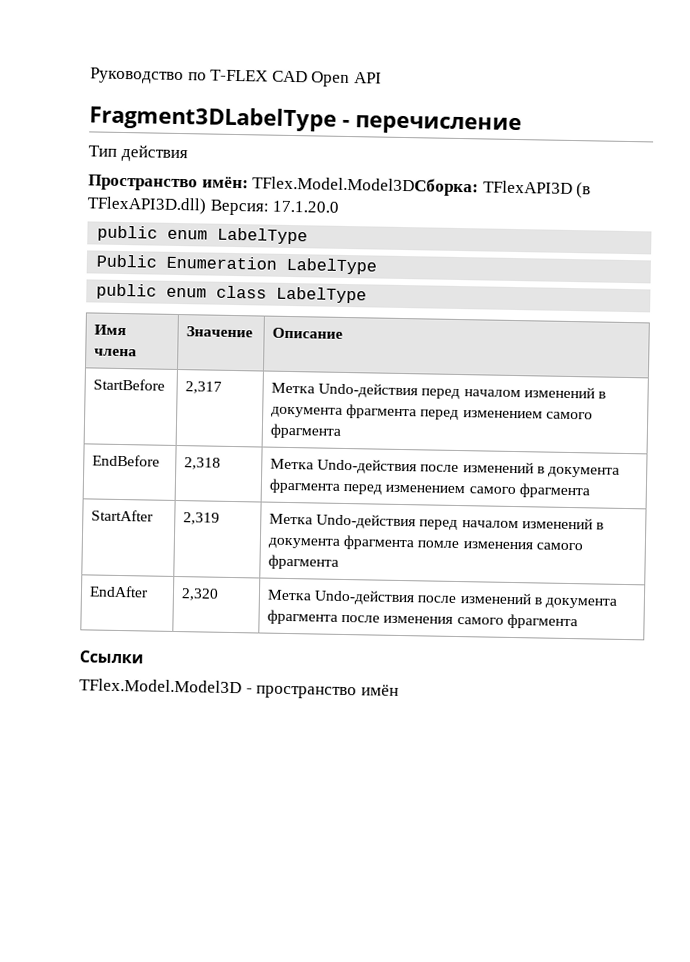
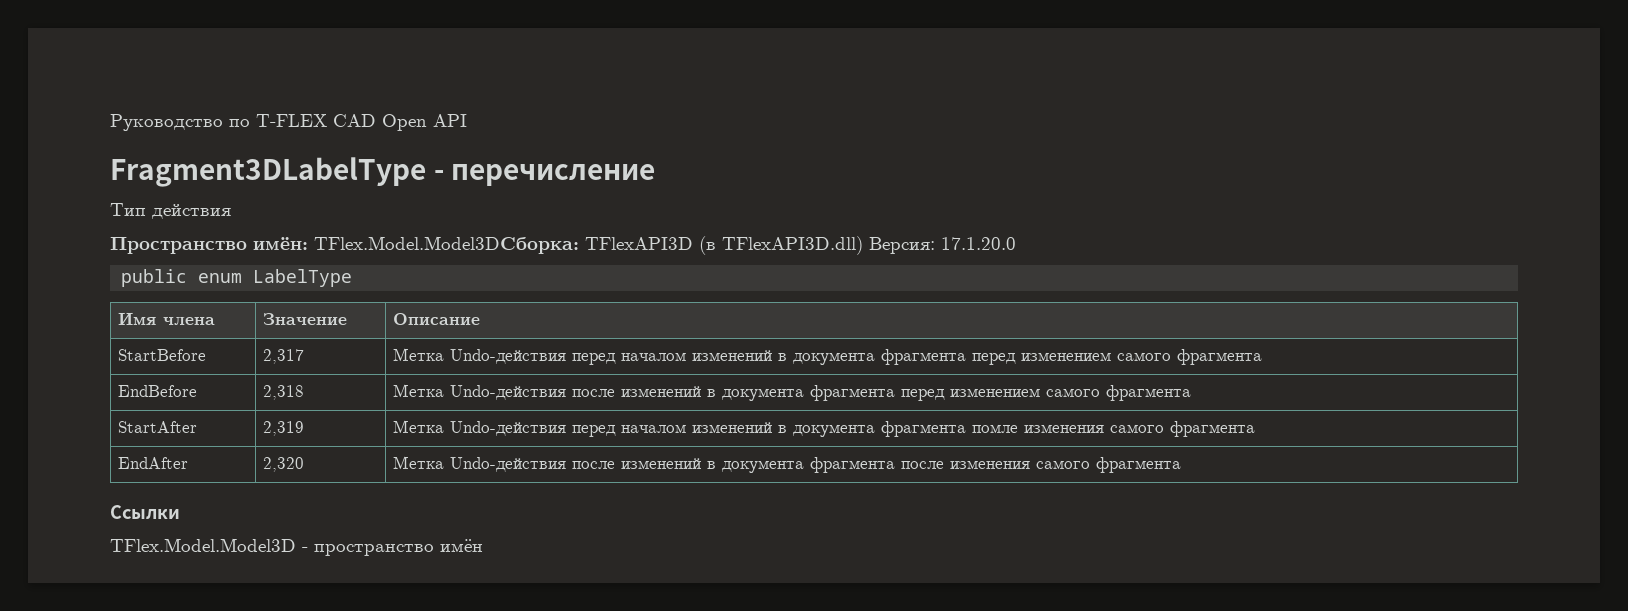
[96,254,378,275] [96,283,368,304] // Public Enumeration LabelType // public enum class LabelType -> (353, 278) none

